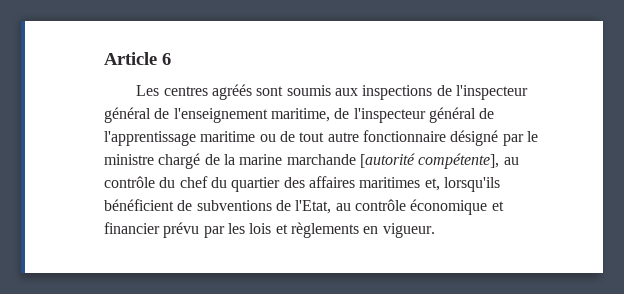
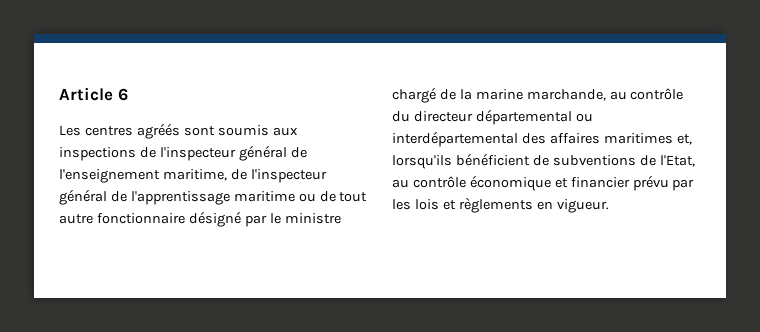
[286,153,519,169] [104,176,281,192] marchande [autorité compétente], au contrôle du chef du quartier -> [526,88,684,101] [392,109,593,125] [392,131,518,147] marchande, au contrôle du directeur départemental ou interdépartemental

